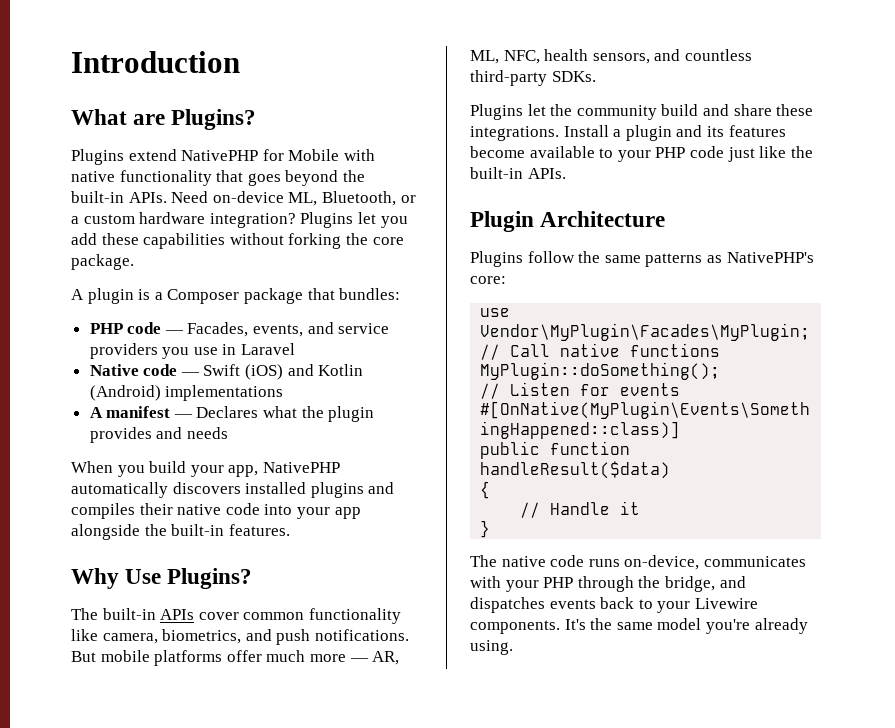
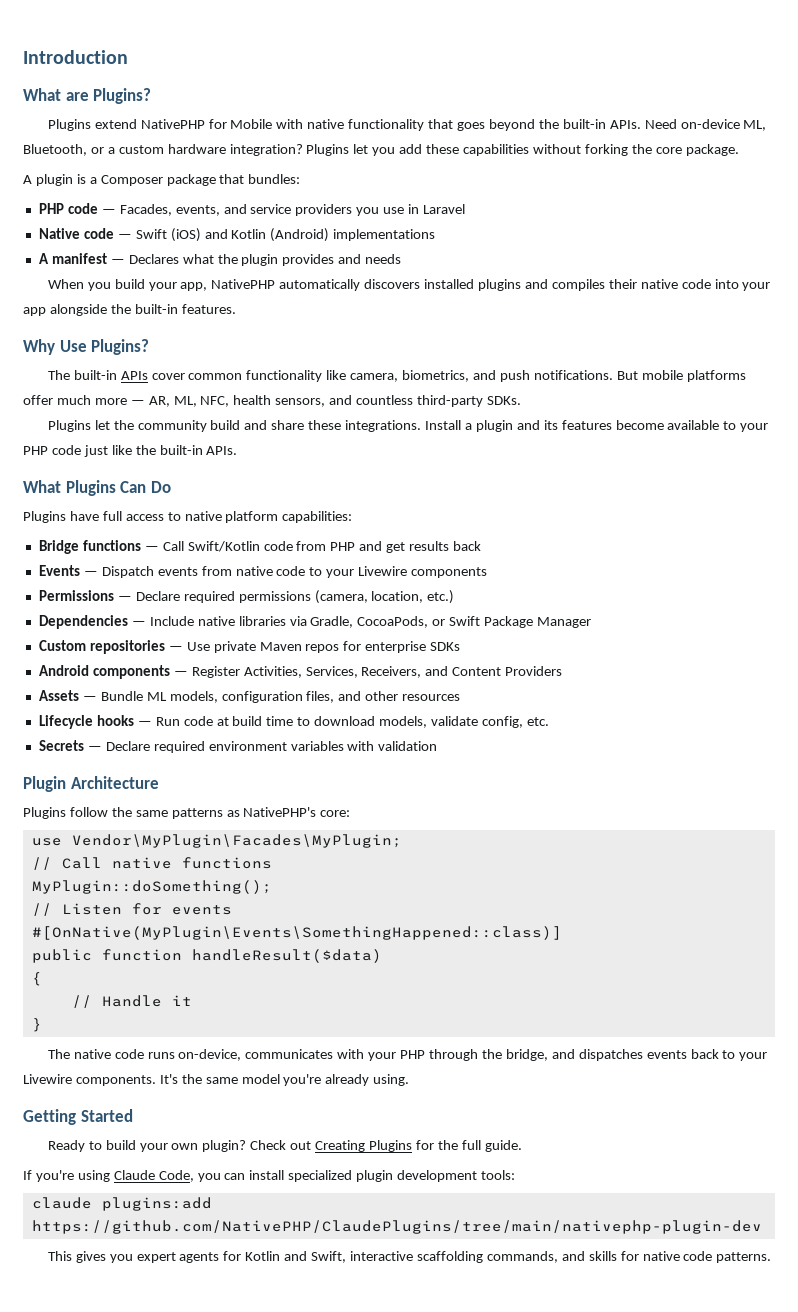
(566, 173) none -> [23,480,171,496] [23,511,353,523] [38,540,482,554] [38,565,488,578] [38,590,455,604] [38,615,592,629] [38,640,461,654] [38,665,563,679] [38,690,461,703] [38,715,549,729] [38,740,438,753] // What Plugins Can Do // Plugins have full access to native platform capabilities: // Bridge functions — Call Swift/Kotlin code from PHP and get results back // Events — Dispatch events from native code to your Livewire components // Permissions — Declare required permissions (camera, location, etc.) // Dependencies — Include native libraries via Gradle, CocoaPods, or Swift Package Manager // Custom repositories — Use private Maven repos for enterprise SDKs // Android components — Register Activities, Services, Receivers, and Content Providers // Assets — Bundle ML models, configuration files, and other resources // Lifecycle hooks — Run code at build time to download models, validate config, etc. // Secrets — Declare required environment variables with validation
(513, 647) none -> [23,1109,133,1125] [47,1140,522,1152] [23,1170,516,1182] [31,1197,212,1211] [31,1220,762,1234] [47,1251,772,1263] // Getting Started // Ready to build your own plugin? Check out Creating Plugins for the full guide. // If you're using Claude Code, you can install specialized plugin development tools: // claude plugins:add https://github.com/NativePHP/ClaudePlugins/tree/main/nativephp-plugin-dev // This gives you expert agents for Kotlin and Swift, interactive scaffolding commands, and skills for native code patterns.

